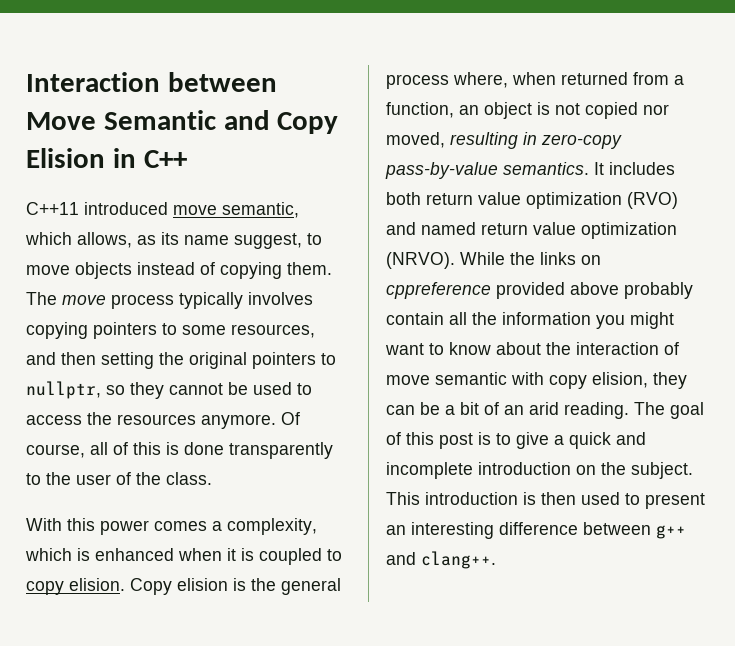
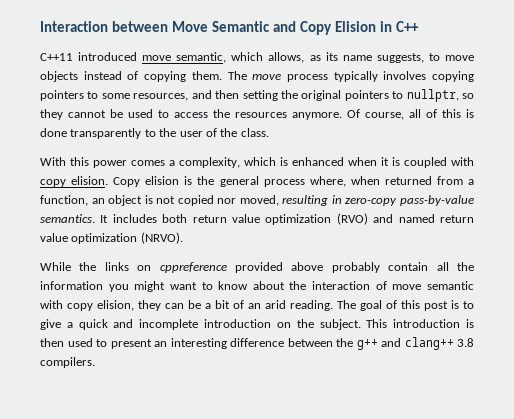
[234,233,302,249] suggest, -> [376,53,424,63] suggests,
[327,549,342,561] to -> [451,157,474,166] with
(455, 260) none -> (183, 238) //
(651, 528) none -> [336,338,353,347] the
[421,551,496,569] clang++. -> [404,337,474,350] [40,357,95,368] clang++ 3.8 compilers.

